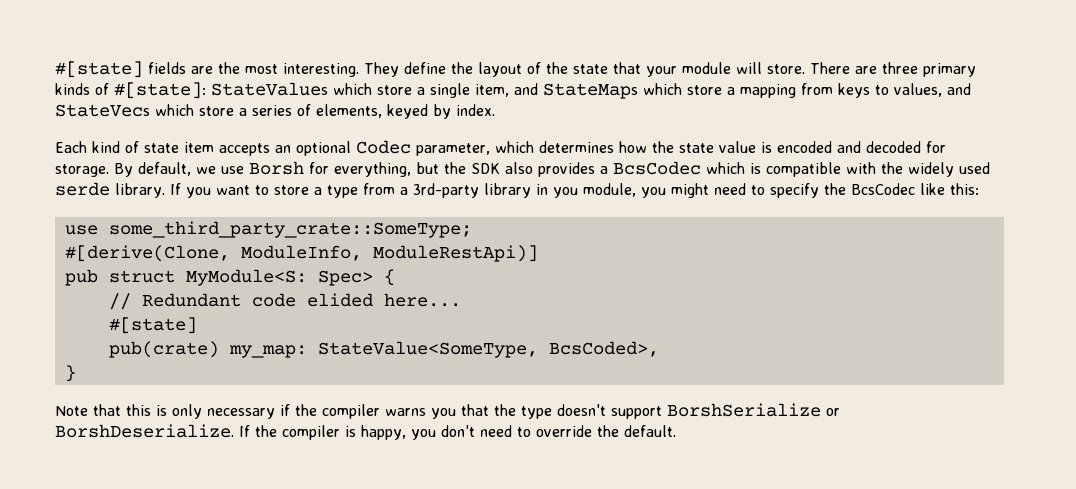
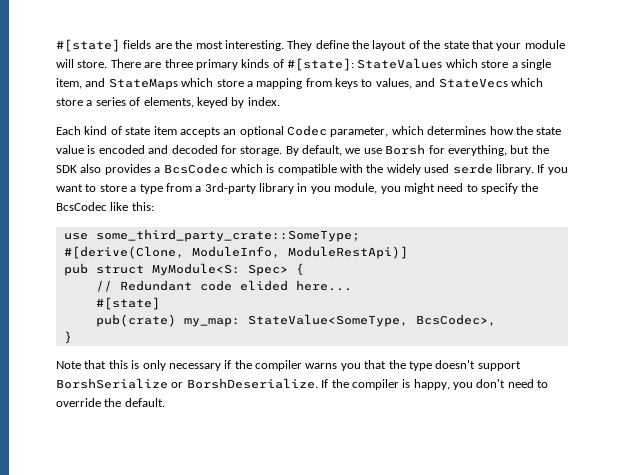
[548,341,659,357] BcsCoded>, -> [415,314,496,326] BcsCodec>,

